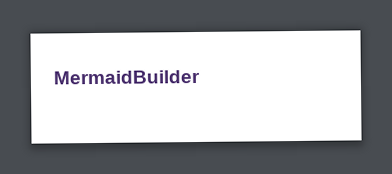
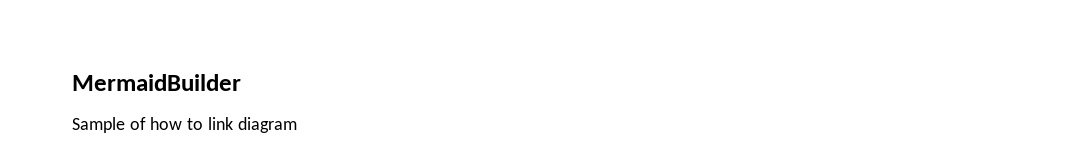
(200, 77) none -> [72,117,297,133] // Sample of how to link diagram

